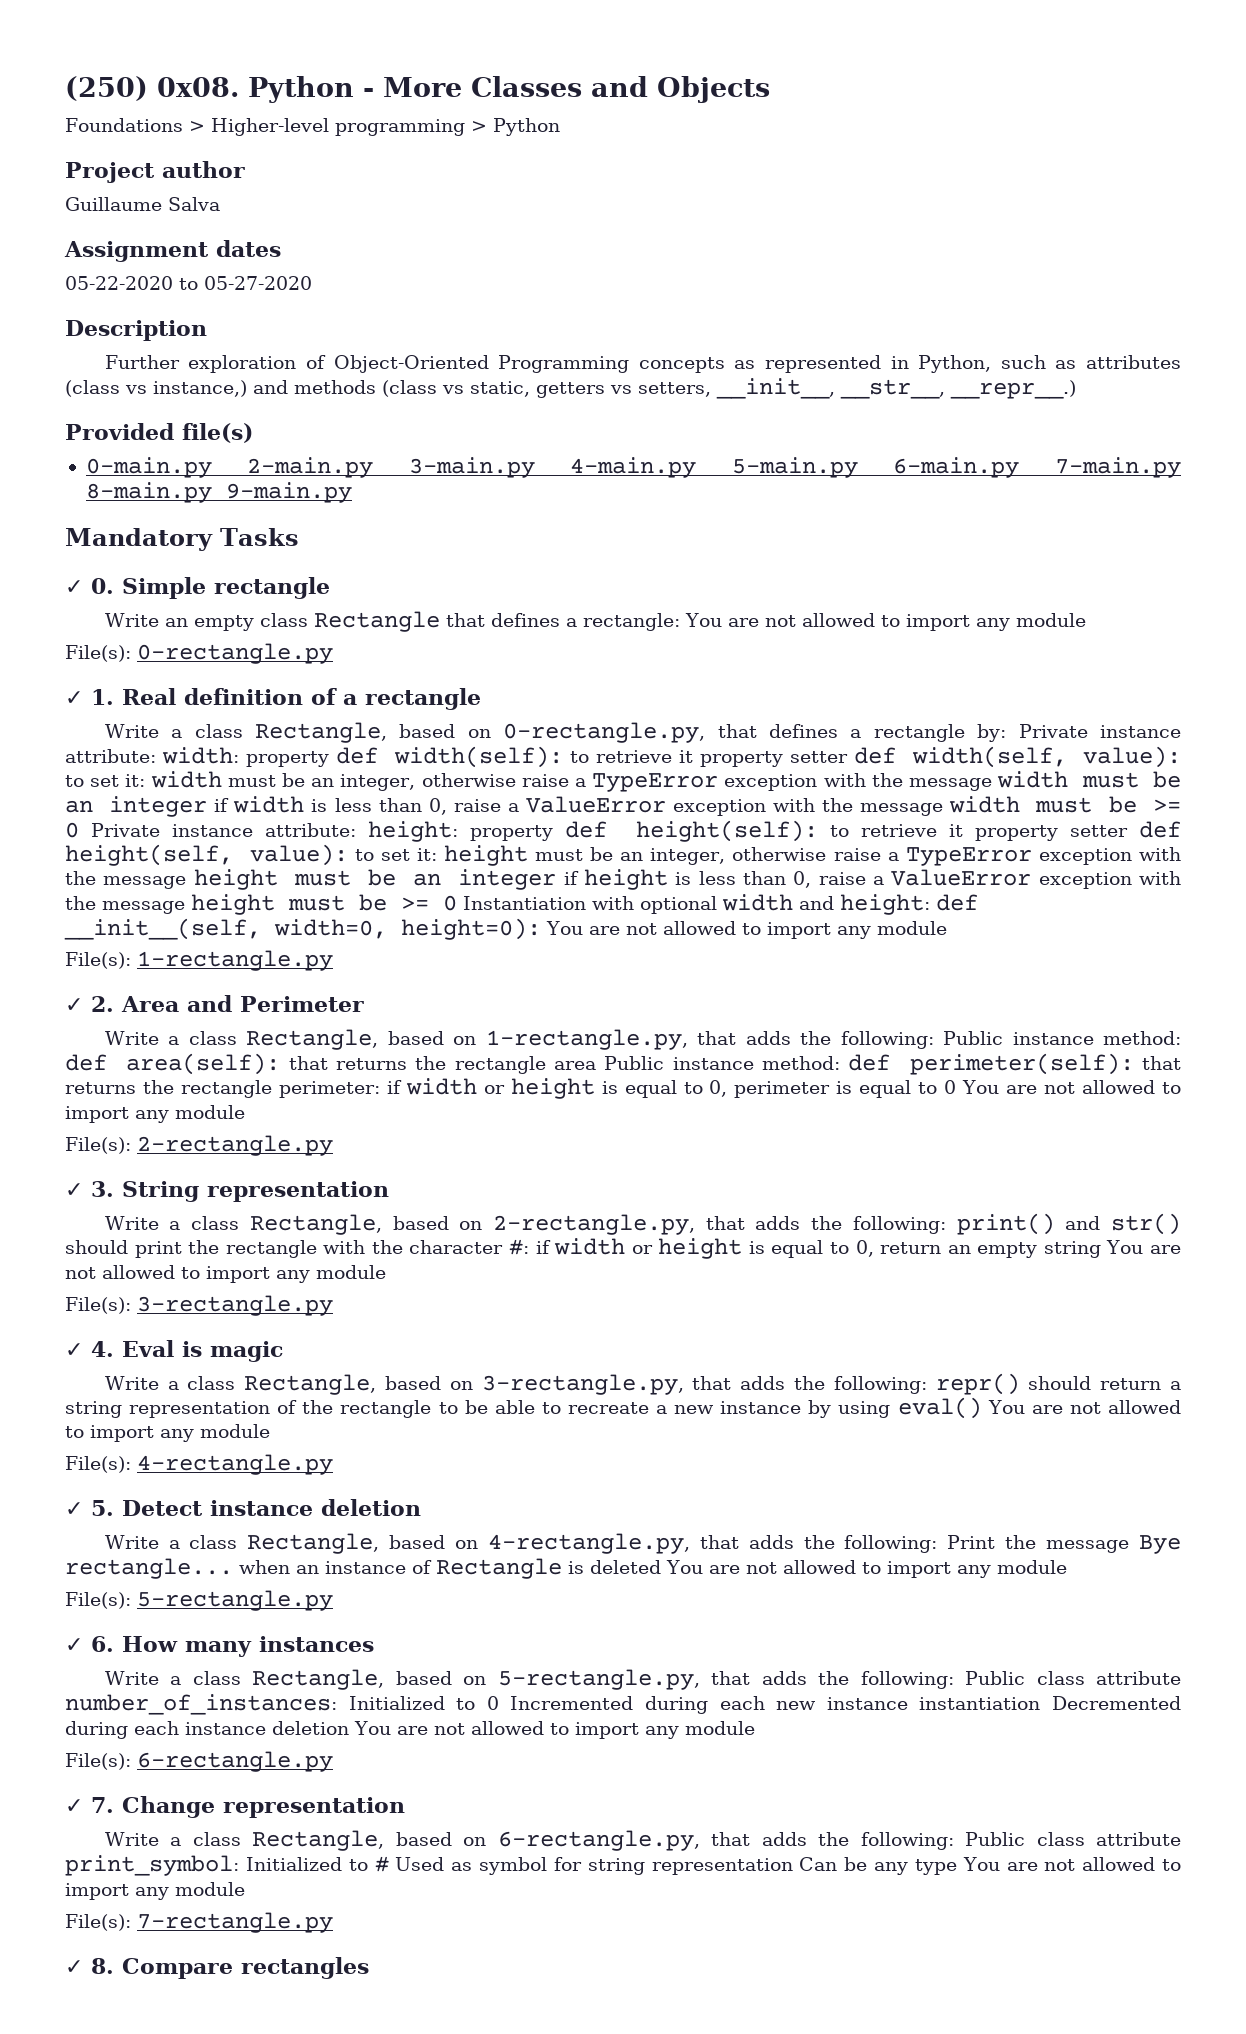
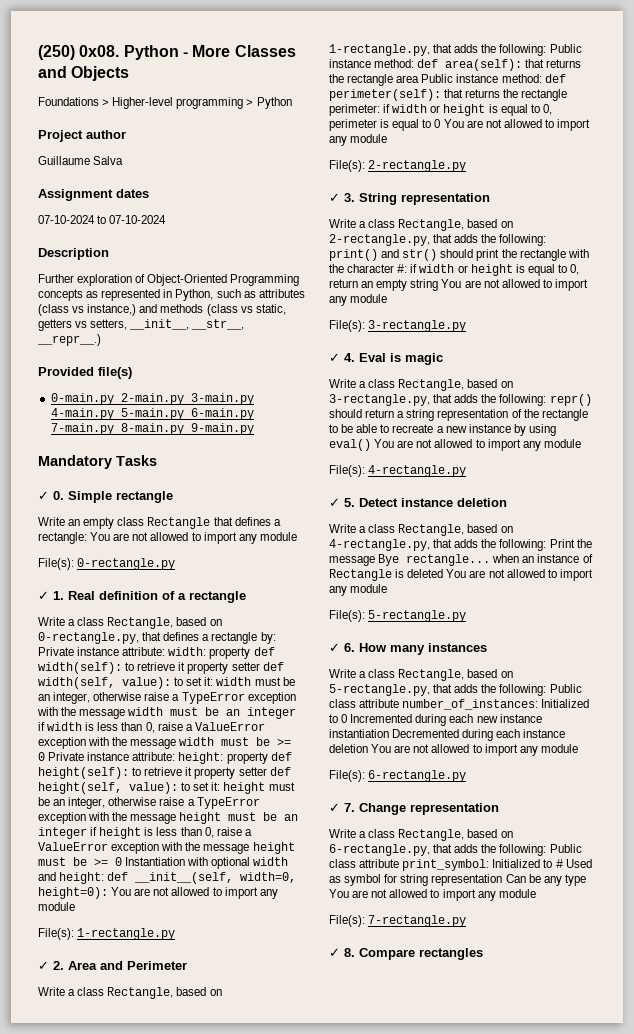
[65,276,312,290] 05-22-2020 to 05-27-2020 -> [38,215,167,224] 07-10-2024 to 07-10-2024

